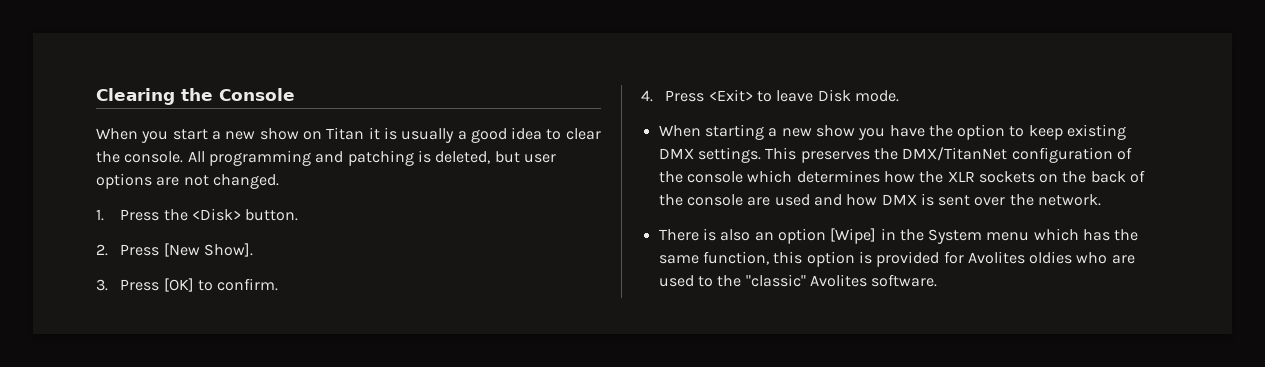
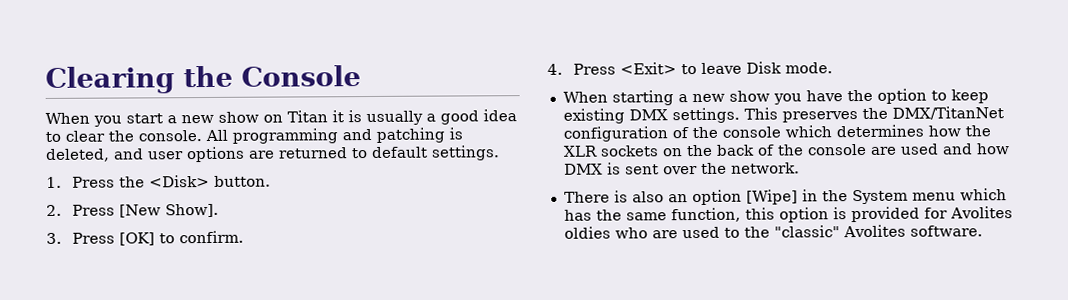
[494,151,520,163] but -> [113,148,144,160] and
[183,174,279,189] not changed. -> [278,145,500,161] returned to default settings.

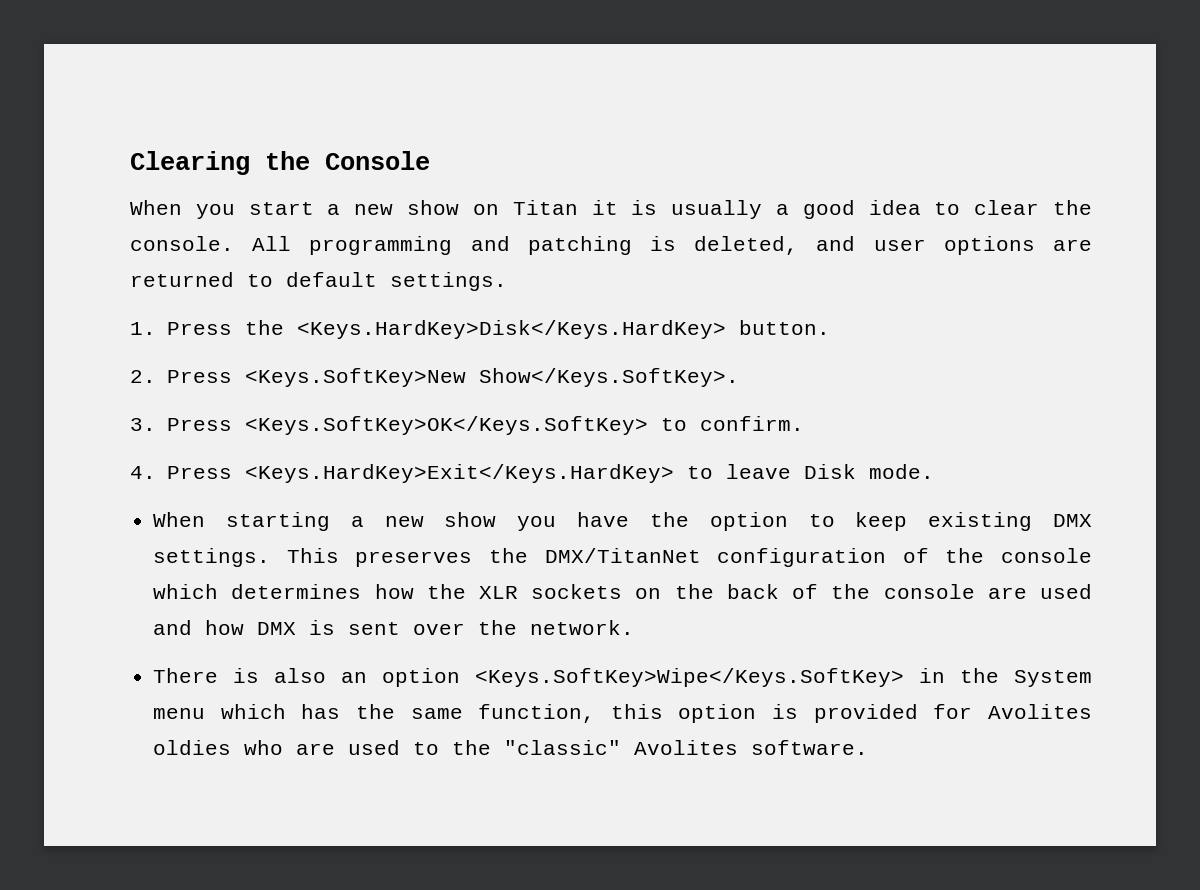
[149,174,211,188] <Disk> -> [296,320,726,339] <Keys.HardKey>Disk</Keys.HardKey>
[119,203,220,218] [New Show]. -> [244,368,739,387] <Keys.SoftKey>New Show</Keys.SoftKey>.
[119,232,156,246] [OK] -> [244,416,648,435] <Keys.SoftKey>OK</Keys.SoftKey>
[620,62,678,75] <Exit> -> [244,464,674,483] <Keys.HardKey>Exit</Keys.HardKey>
[745,189,798,205] [Wipe] -> [475,668,905,687] <Keys.SoftKey>Wipe</Keys.SoftKey>

